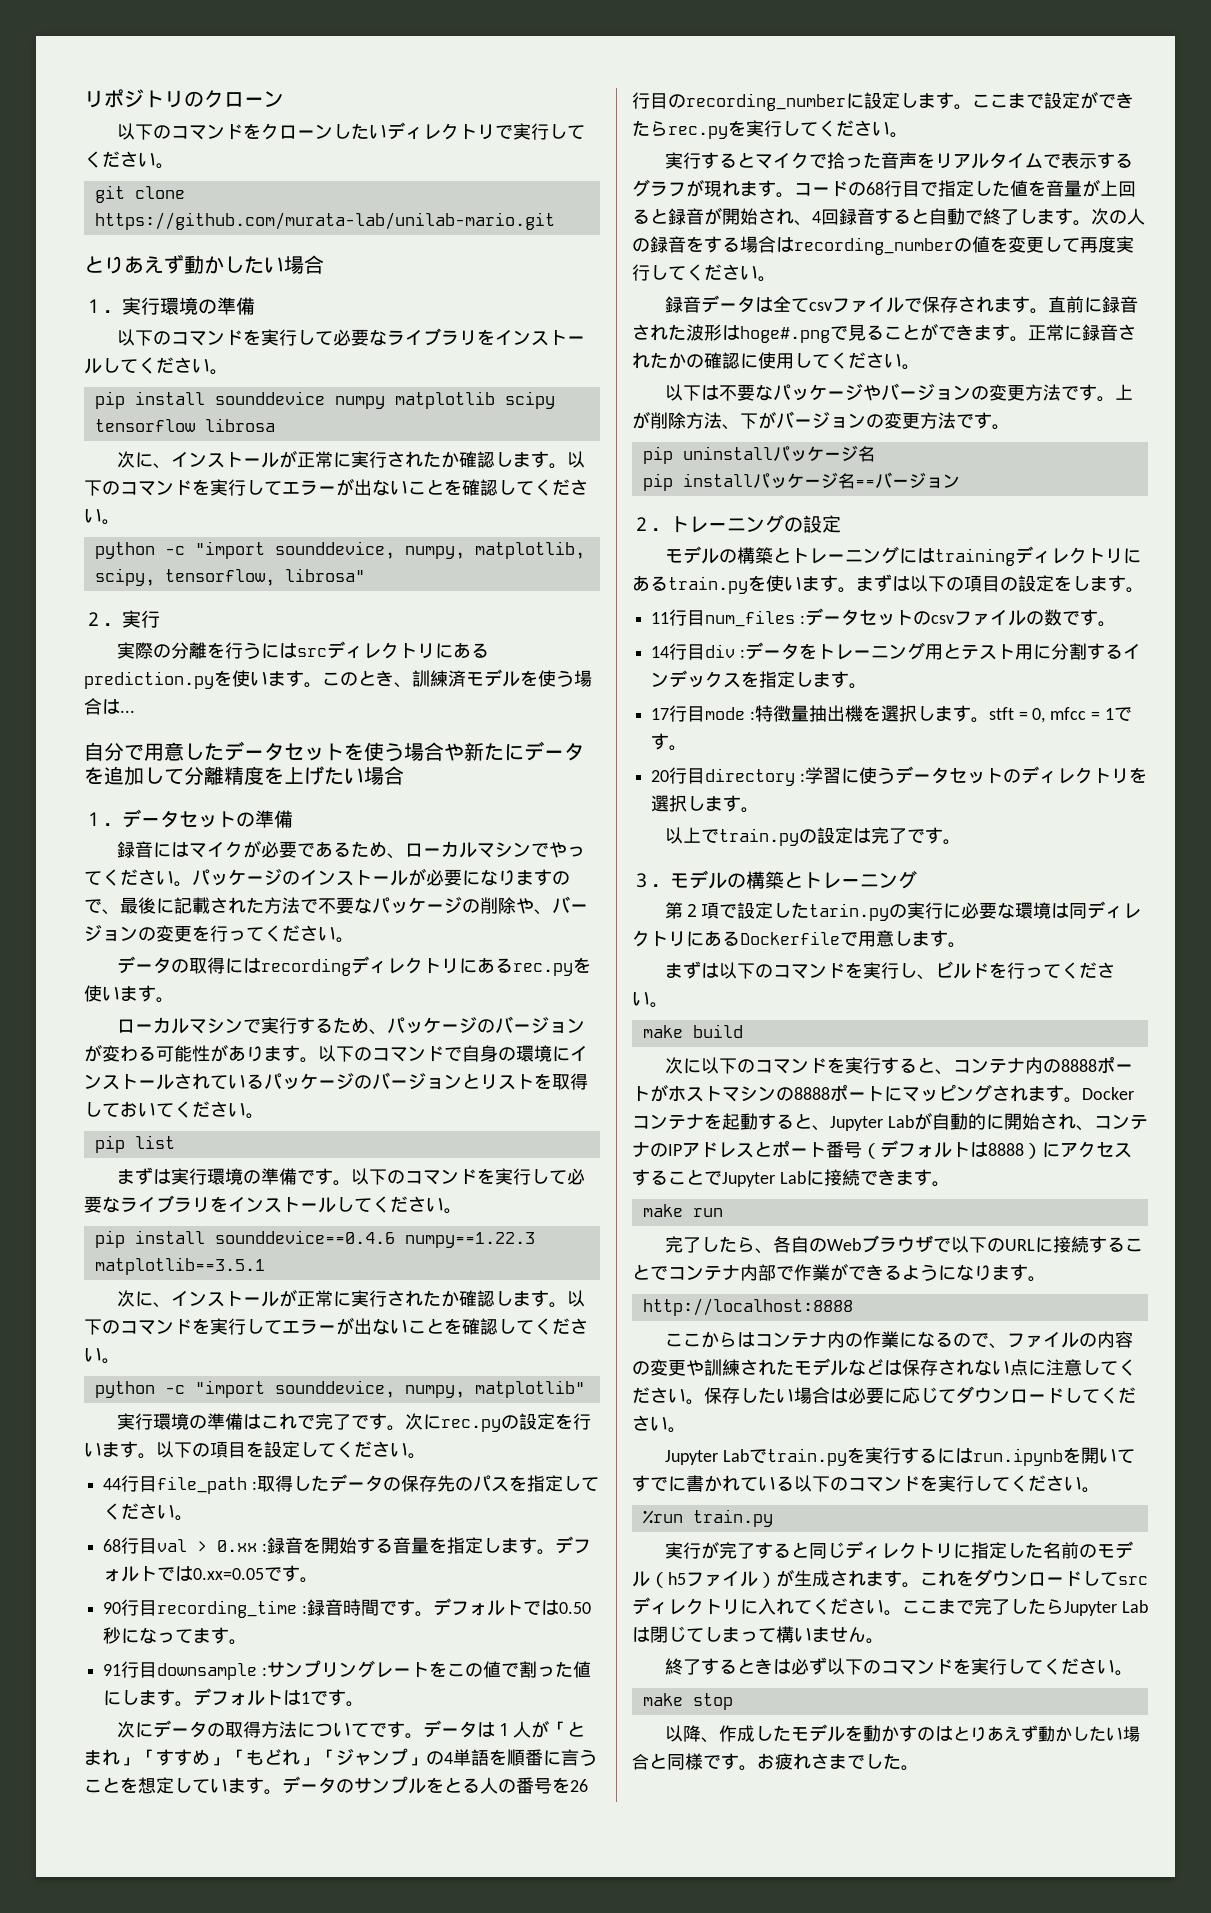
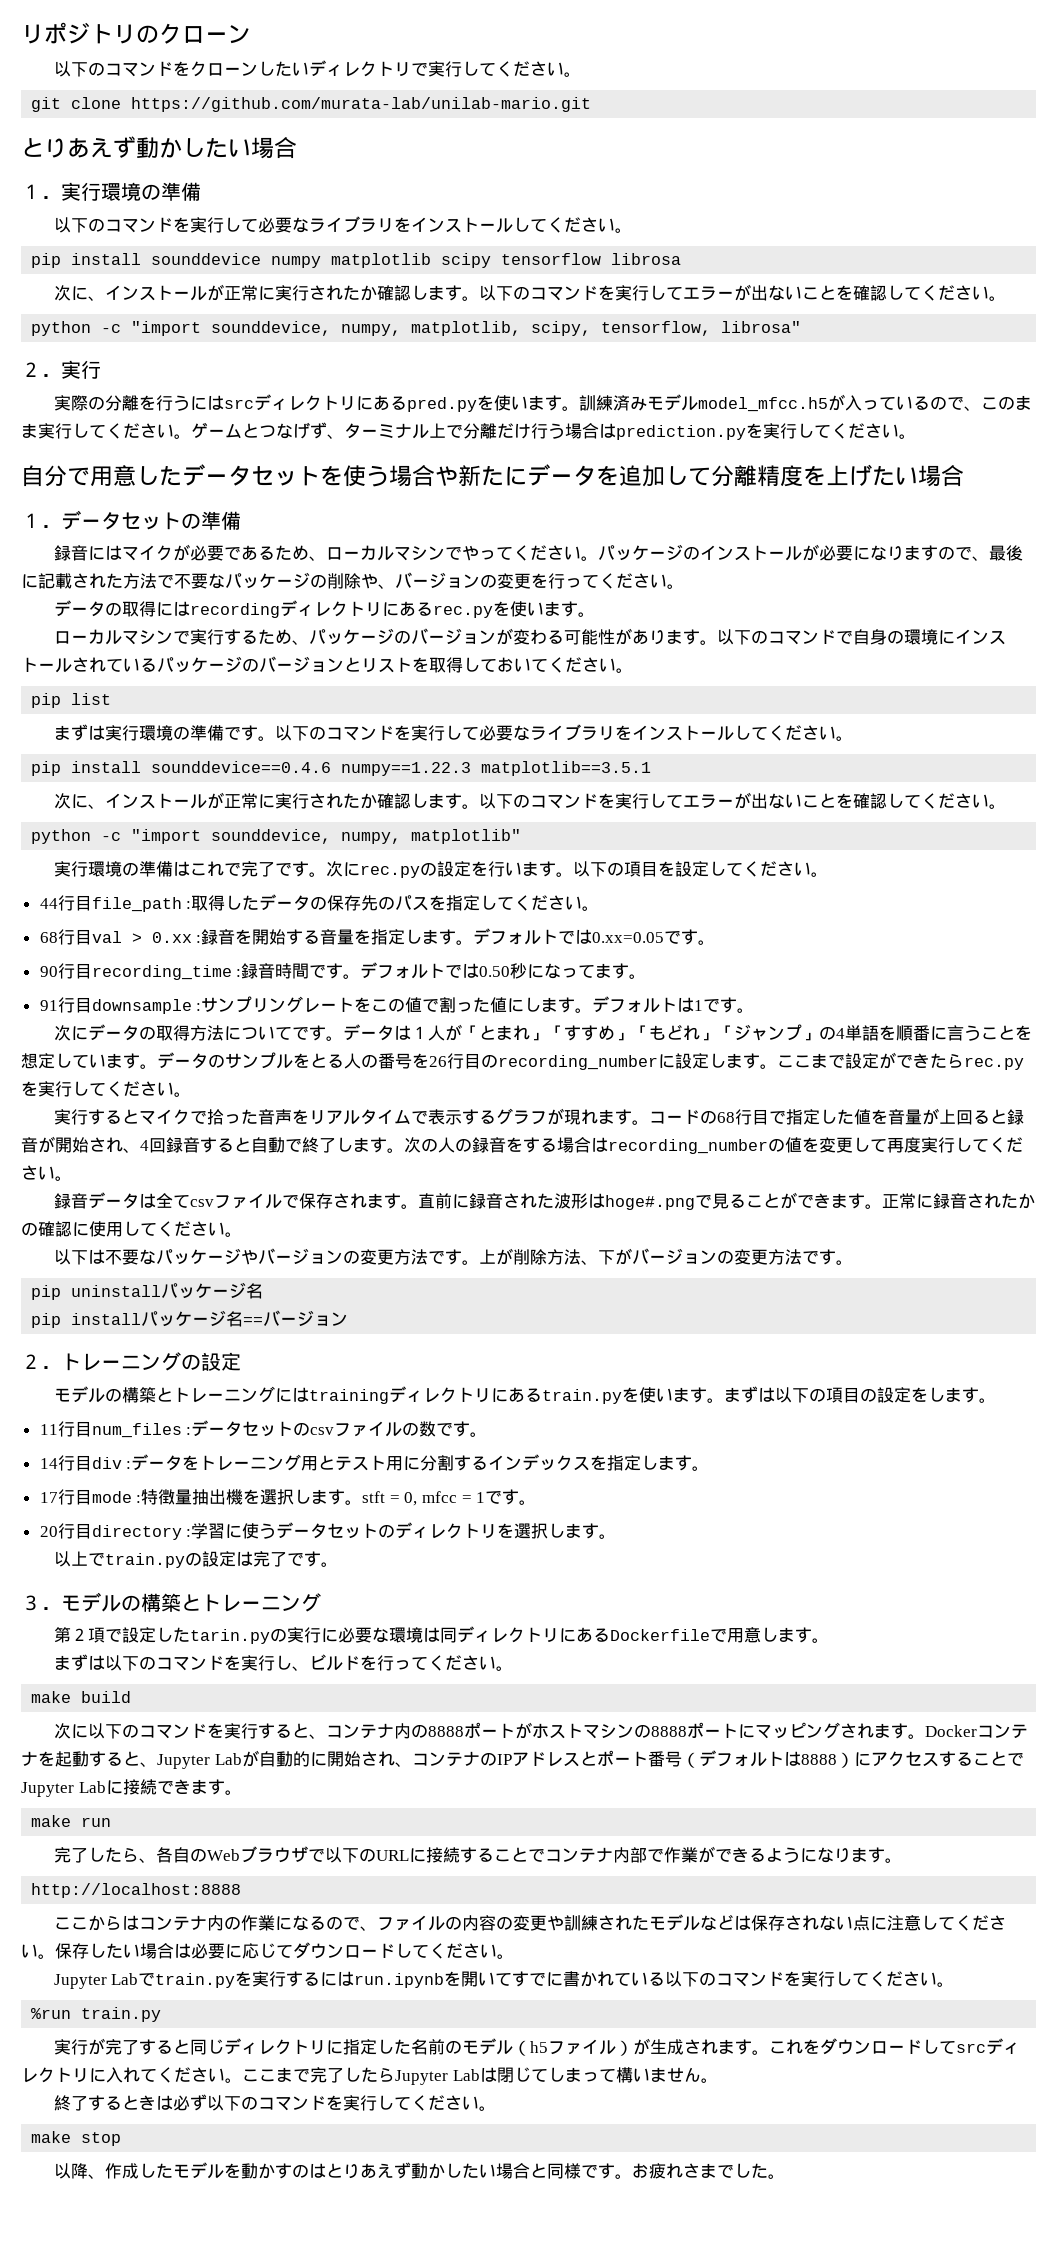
[84,669,592,689] [84,698,135,715] prediction.pyを使います。このとき、訓練済モデルを使う場合は... -> [406,394,1032,412] [21,422,916,440] pred.pyを使います。訓練済みモデルmodel_mfcc.h5が入っているので、このまま実行してください。ゲームとつなげず、ターミナル上で分離だけ行う場合はprediction.pyを実行してください。

